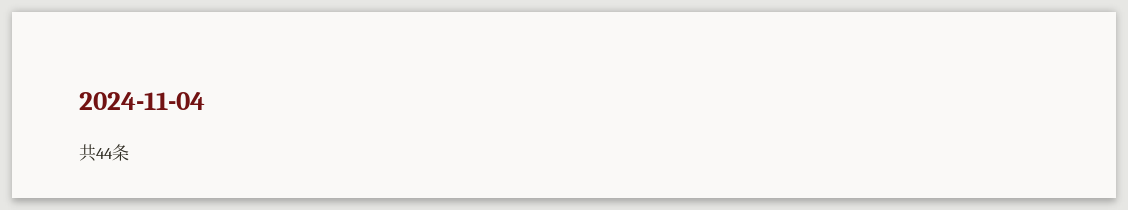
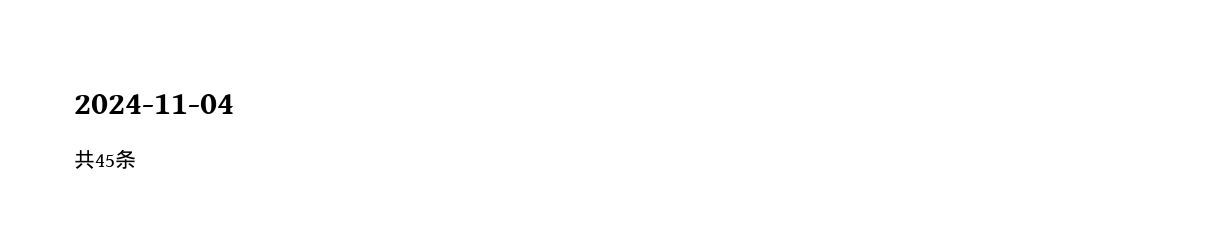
[96,148,113,159] 44 -> [95,154,115,167] 45

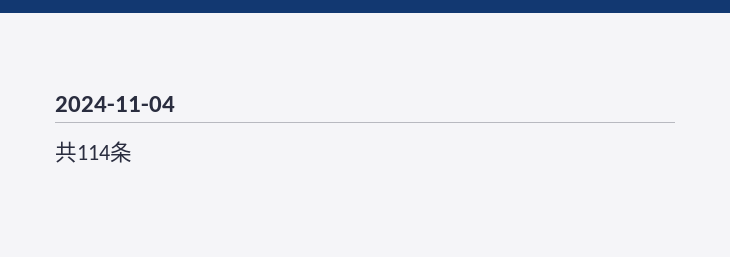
[95,154,115,167] 45 -> [77,145,110,160] 114

